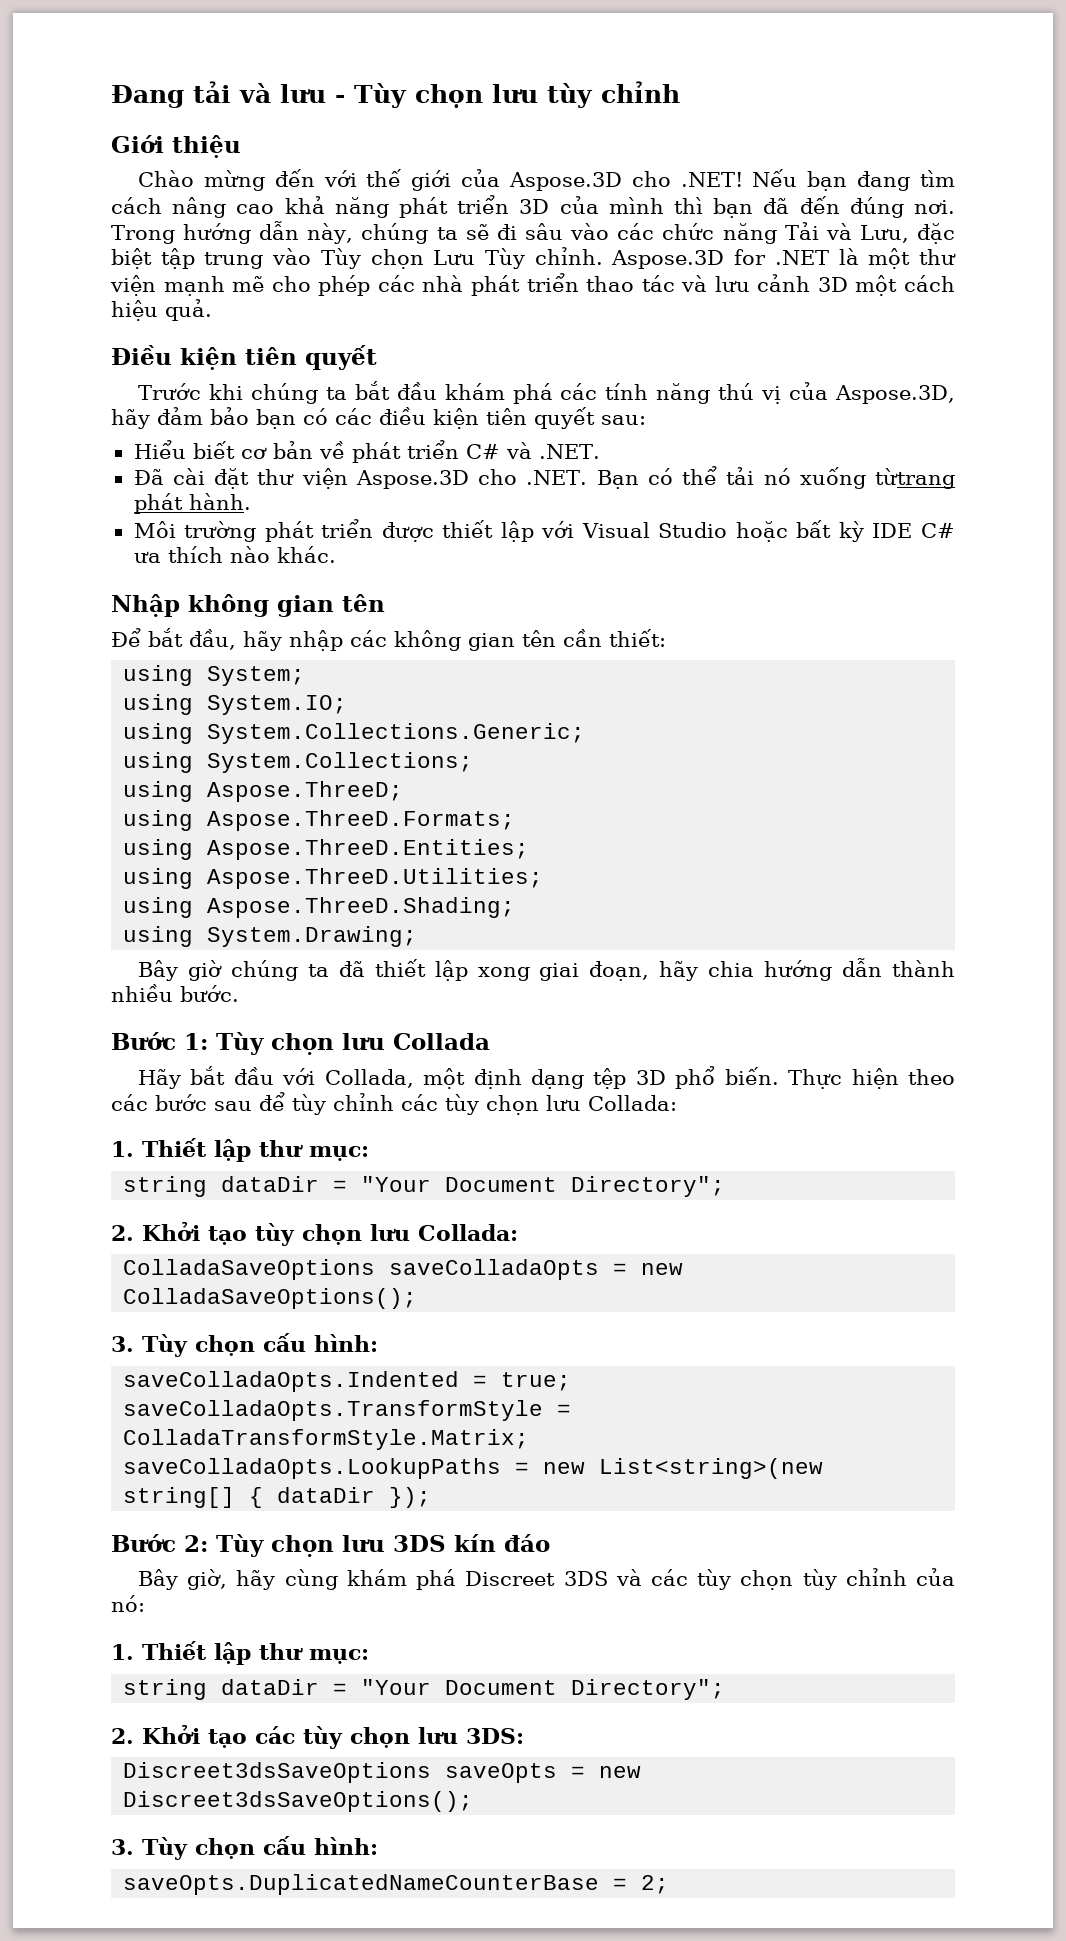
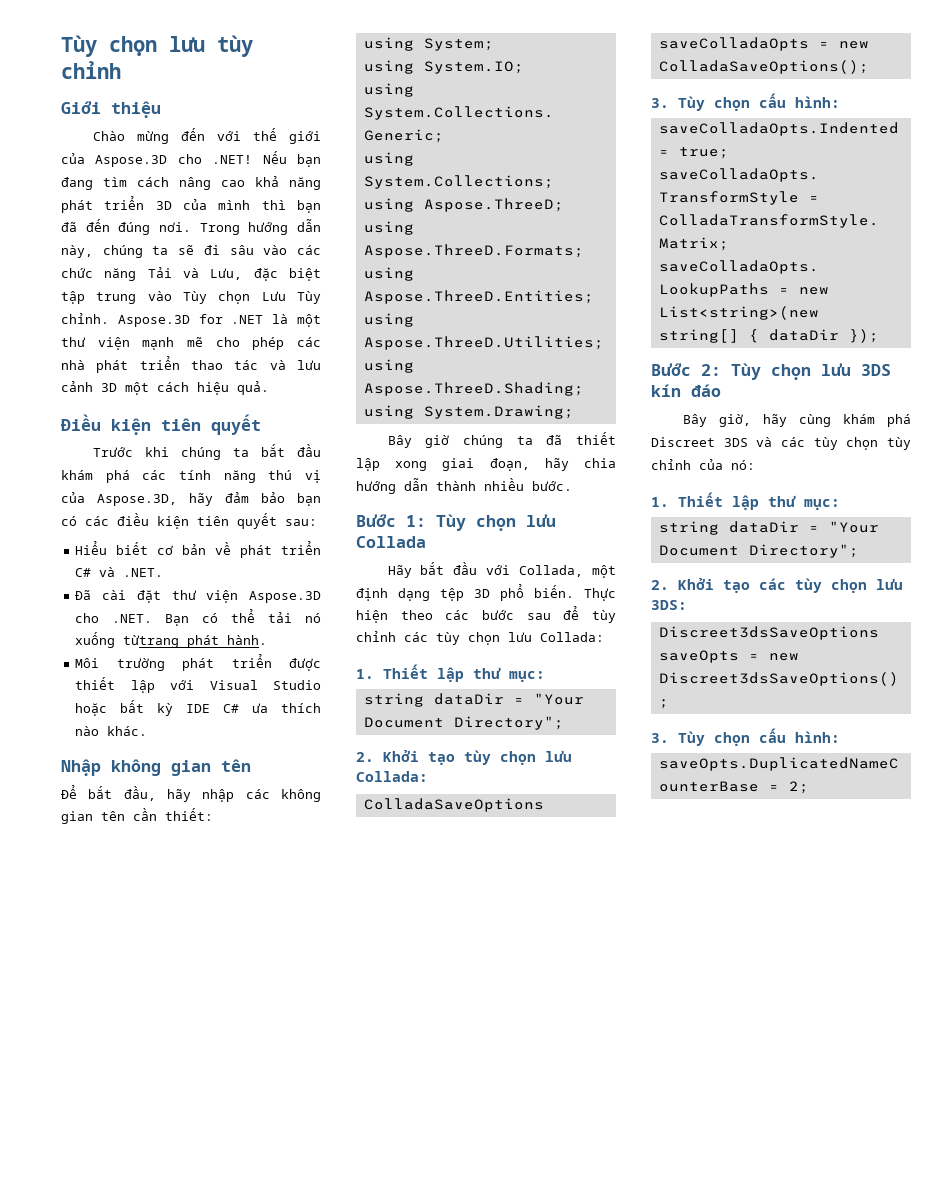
[111,81,345,108] Đang tải và lưu - -> (61, 46) none

